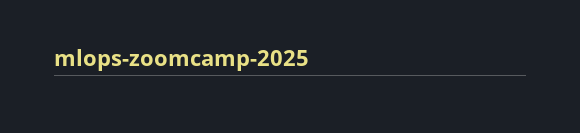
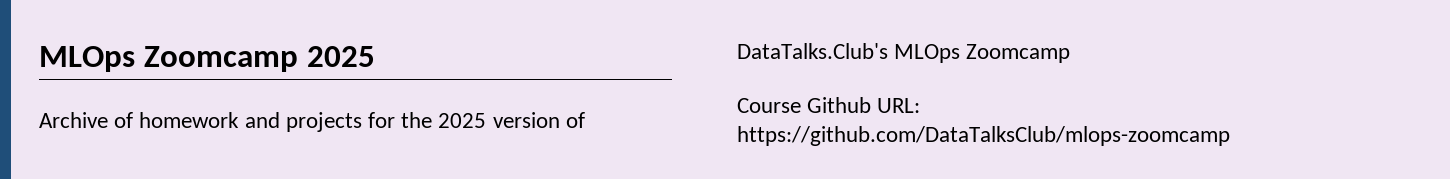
[54,49,309,71] mlops-zoomcamp-2025 -> [39,46,375,72] [39,112,585,132] [737,43,1071,63] [737,97,921,113] [737,126,1230,146] MLOps Zoomcamp 2025 // Archive of homework and projects for the 2025 version of DataTalks.Club's MLOps Zoomcamp // Course Github URL: https://github.com/DataTalksClub/mlops-zoomcamp

